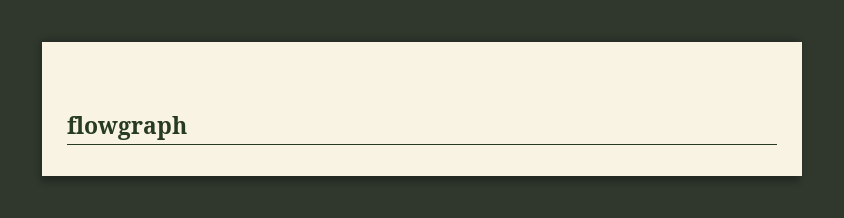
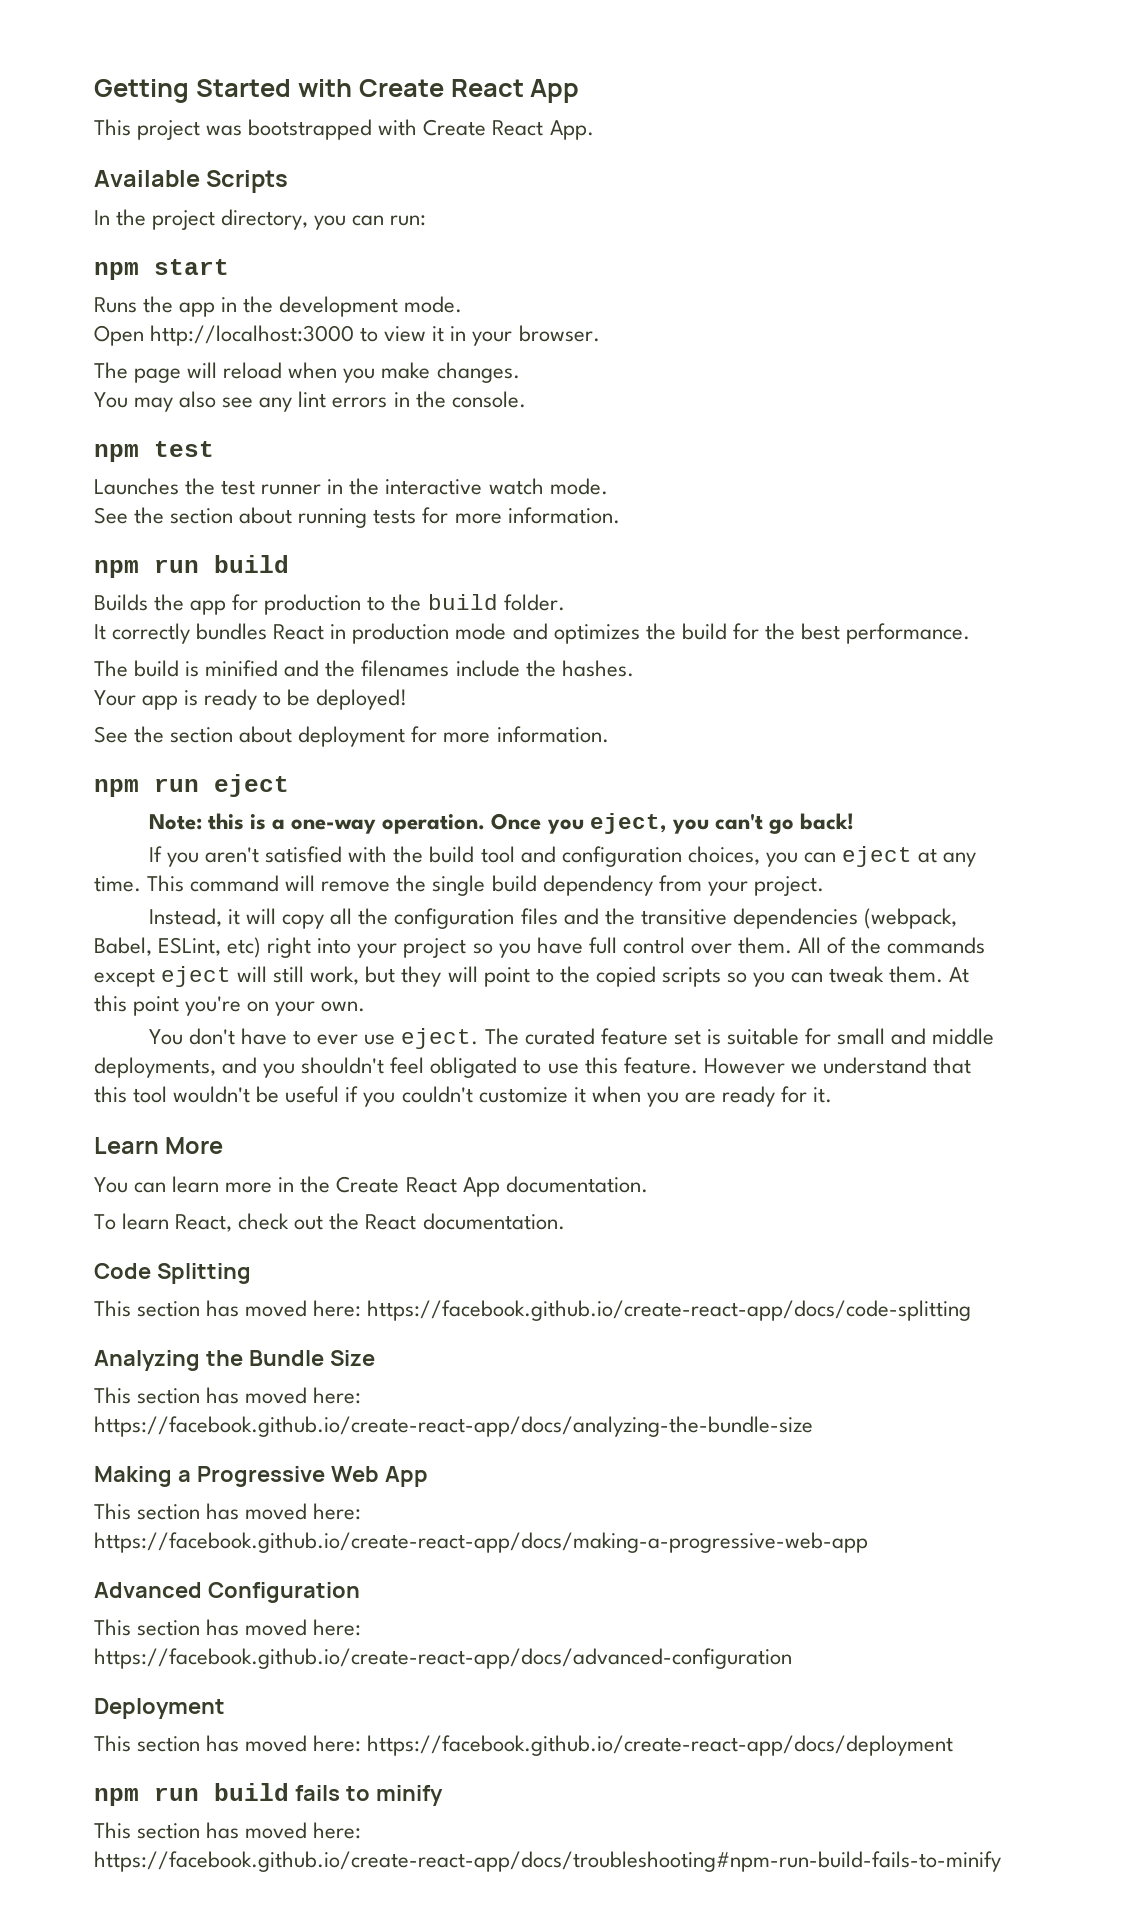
[67,116,187,140] flowgraph -> [94,79,580,103] [94,119,594,140] [94,170,289,193] [94,209,427,230] [94,259,229,280] [94,296,463,317] [94,325,600,346] [94,362,520,383] [94,391,526,412] [94,441,214,462] [94,478,608,495] [94,507,620,528] [94,555,289,578] [94,594,565,615] [94,623,971,644] [94,660,634,677] [94,689,408,710] [94,726,609,747] [94,774,289,797] [149,813,854,834] [149,846,977,867] [94,875,824,896] [149,908,957,929] [94,937,986,958] [94,966,970,987] [94,995,366,1016] [149,1028,995,1049] [94,1057,971,1078] [94,1086,833,1107] [94,1137,224,1154] [94,1176,648,1197] [94,1213,565,1232] [94,1263,251,1284] [94,1300,972,1321] [94,1350,375,1371] [94,1387,362,1404] [94,1416,813,1437] [94,1466,428,1487] [94,1503,362,1520] [94,1532,868,1553] [94,1582,360,1603] [94,1619,362,1636] [94,1648,792,1669] [94,1698,225,1719] [94,1735,954,1756] [94,1783,443,1806] [94,1822,362,1839] [94,1851,1001,1872] Getting Started with Create React App // This project was bootstrapped with Create React App. // Available Scripts // In the project directory, you can run: // npm start // Runs the app in the development mode. // Open http://localhost:3000 to view it in your browser. // The page will reload when you make changes. // You may also see any lint errors in the console. // npm test // Launches the test runner in the interactive watch mode. // See the section about running tests for more information. // npm run build // Builds the app for production to the build folder. // It correctly bundles React in production mode and optimizes the build for the best performance. // The build is minified and the filenames include the hashes. // Your app is ready to be deployed! // See the section about deployment for more information. // npm run eject // Note: this is a one-way operation. Once you eject, you can't go back! // If you aren't satisfied with the build tool and configuration choices, you can eject at any time. This command will remove the single build dependency from your project. // Instead, it will copy all the configuration files and the transitive dependencies (webpack, Babel, ESLint, etc) right into your project so you have full control over them. All of the commands except eject will still work, but they will point to the copied scripts so you can tweak them. At this point you're on your own. // You don't have to ever use eject. The curated feature set is suitable for small and middle deployments, and you shouldn't feel obligated to use this feature. However we understand that this tool wouldn't be useful if you couldn't customize it when you are ready for it. // Learn More // You can learn more in the Create React App documentation. // To learn React, check out the React documentation. // Code Splitting // This section has moved here: https://facebook.github.io/create-react-app/docs/code-splitting // Analyzing the Bundle Size // This section has moved here: https://facebook.github.io/create-react-app/docs/analyzing-the-bundle-size // Making a Progressive Web App // This section has moved here: https://facebook.github.io/create-react-app/docs/making-a-progressive-web-app // Advanced Configuration // This section has moved here: https://facebook.github.io/create-react-app/docs/advanced-configuration // Deployment // This section has moved here: https://facebook.github.io/create-react-app/docs/deployment // npm run build fails to minify // This section has moved here: https://facebook.github.io/create-react-app/docs/troubleshooting#npm-run-build-fails-to-minify

